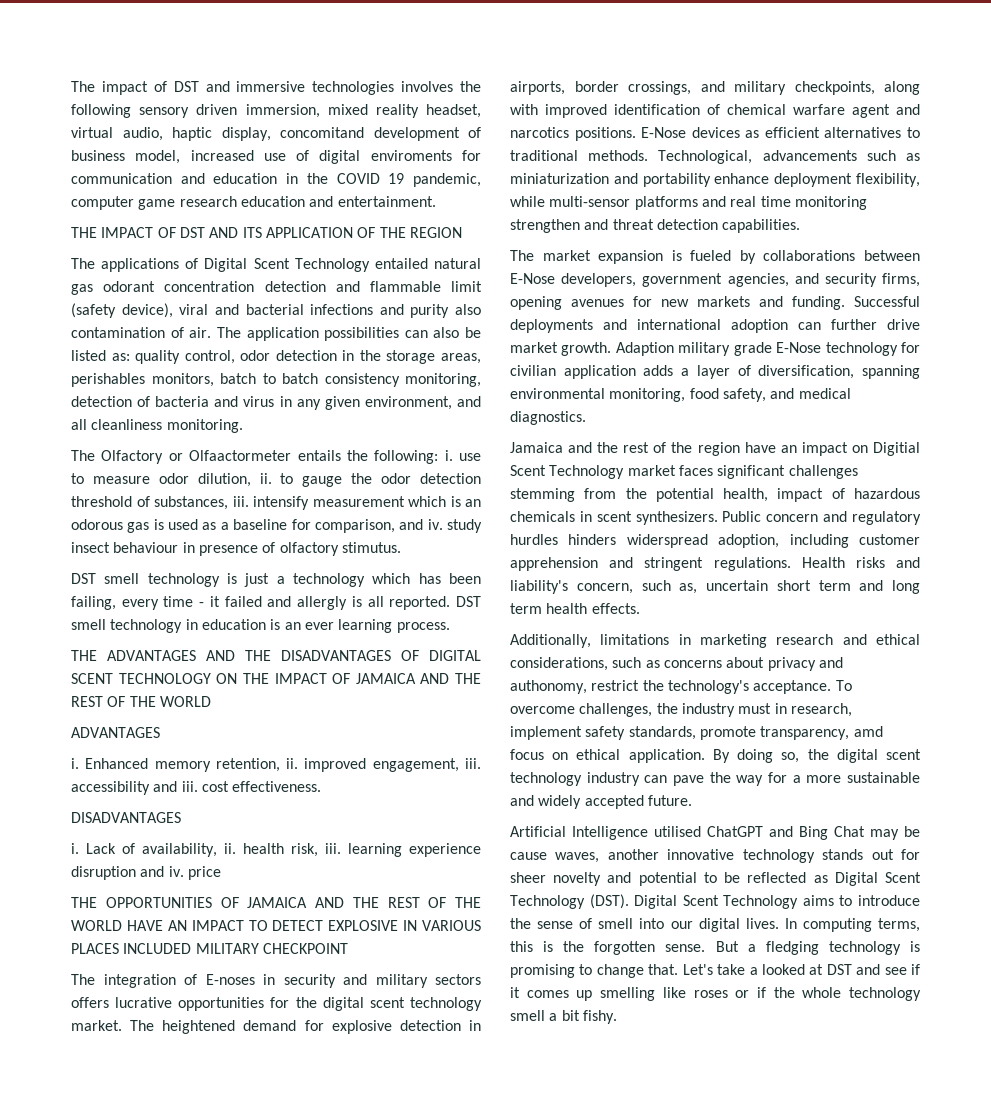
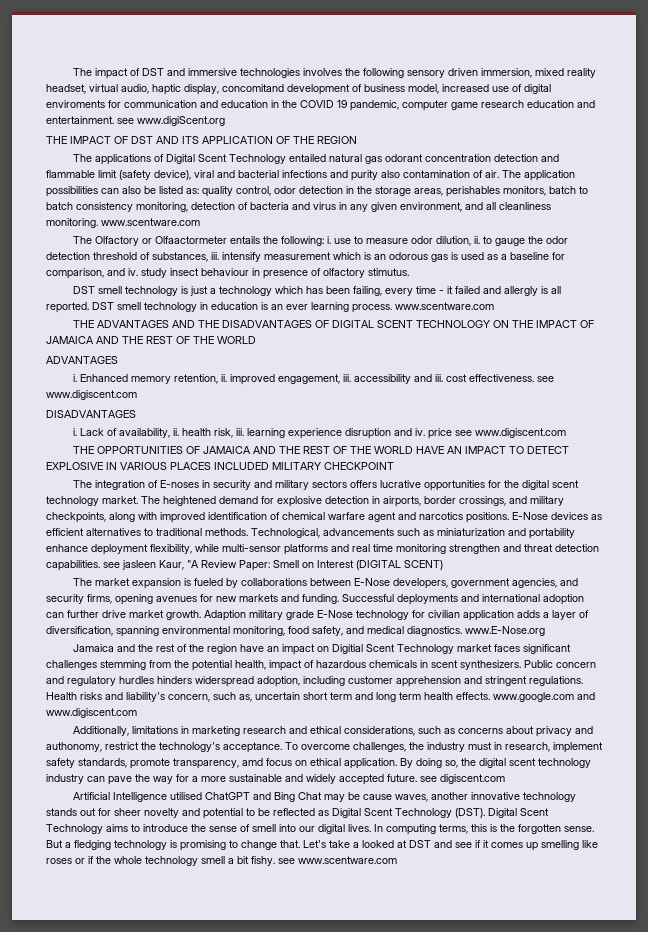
(436, 201) none -> [117,116,225,126] see www.digiScent.org
(243, 426) none -> [101,218,200,226] www.scentware.com
(450, 627) none -> [395,302,494,310] www.scentware.com
(322, 786) none -> [536,376,554,382] [46,390,137,400] see www.digiscent.com
(221, 873) none -> [454,428,566,438] see www.digiscent.com
(801, 226) none -> [103,560,443,571] see jasleen Kaur, "A Review Paper: Smell on Interest (DIGITAL SCENT)
(586, 418) none -> [465,626,545,636] www.E-Nose.org
(640, 608) none -> [493,692,595,702] [46,708,137,718] www.google.com and www.digiscent.com
(692, 800) none -> [420,774,505,784] see digiscent.com
(617, 1017) none -> [278,856,397,864] see www.scentware.com

